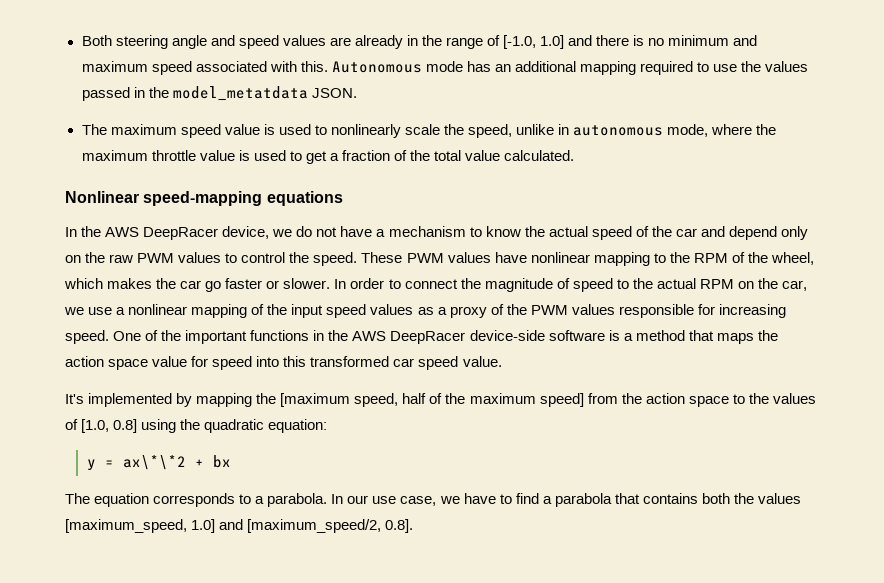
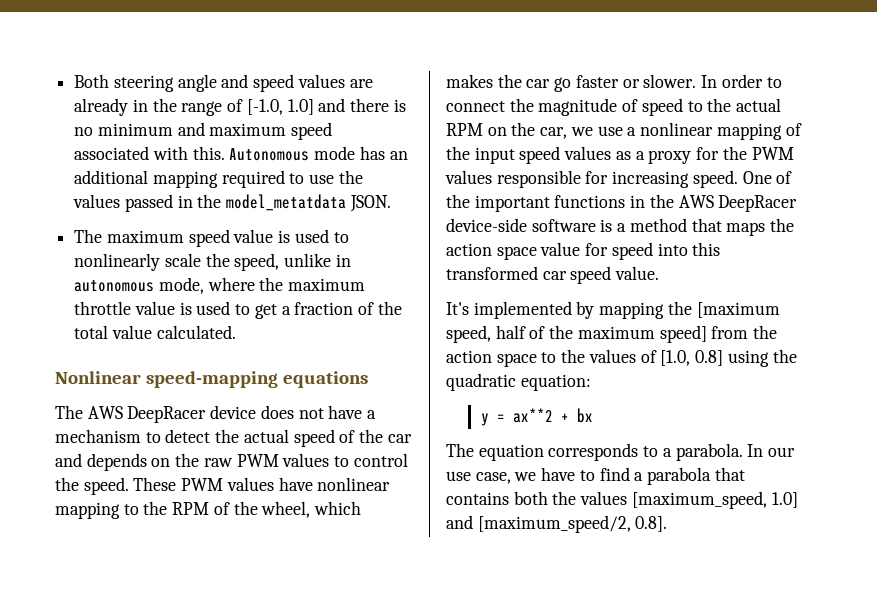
[65,226,313,240] In the AWS DeepRacer device, we do -> [55,405,294,423] The AWS DeepRacer device does
[485,226,521,237] know -> [165,429,211,443] detect
[728,226,809,240] depend only -> [86,453,147,471] depends
[490,304,504,315] of -> [696,147,720,160] for
[122,455,186,470] ax\*\*2 -> [512,408,553,423] ax**2

